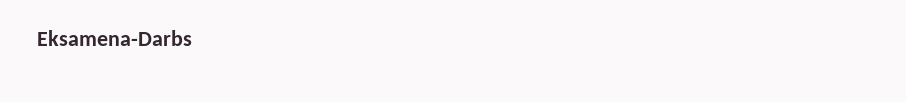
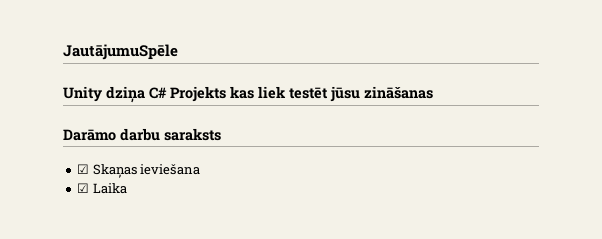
[37,30,192,46] Eksamena-Darbs -> [63,44,178,60] [63,86,433,103] [63,128,221,141] [77,164,201,178] [77,183,127,194] JautājumuSpēle // Unity dziņa C# Projekts kas liek testēt jūsu zināšanas // Darāmo darbu saraksts // ☑ Skaņas ieviešana // ☑ Laika

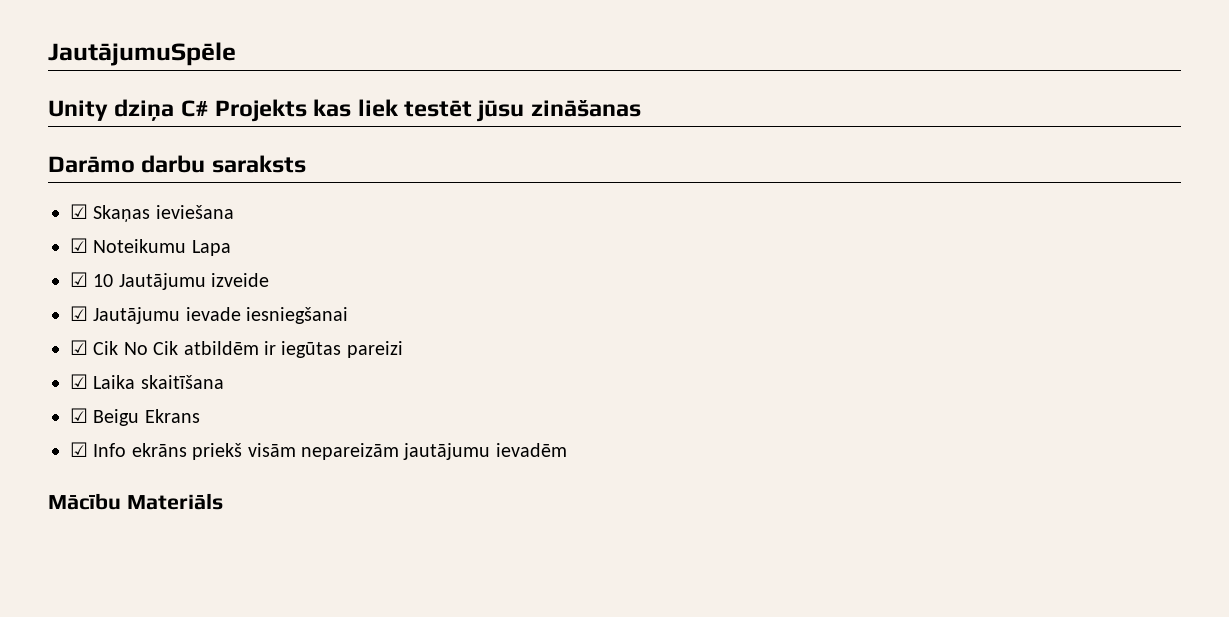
[92,183,127,194] Laika -> [93,239,231,256] [70,272,270,290] [70,306,349,324] [70,340,403,358] [70,374,224,389] [70,408,200,426] [70,442,567,460] [48,493,223,510] Noteikumu Lapa // ☑ 10 Jautājumu izveide // ☑ Jautājumu ievade iesniegšanai // ☑ Cik No Cik atbildēm ir iegūtas pareizi // ☑ Laika skaitīšana // ☑ Beigu Ekrans // ☑ Info ekrāns priekš visām nepareizām jautājumu ievadēm // Mācību Materiāls

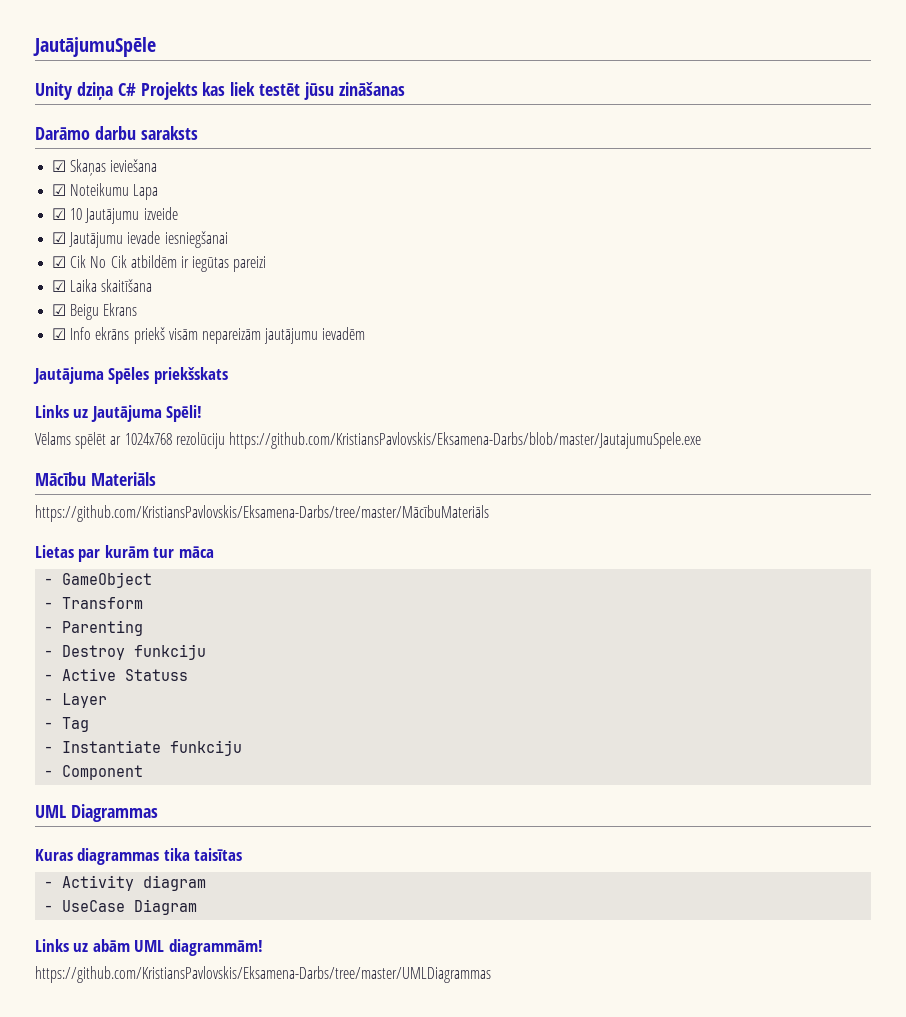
[48,493,223,510] Mācību Materiāls -> [33,367,228,384] [35,405,203,422] [35,432,701,449] [35,472,156,486] [35,505,489,522] [35,545,214,562] [44,572,153,588] [44,597,144,609] [44,620,144,636] [44,644,207,660] [44,668,189,681] [44,693,108,708] [44,717,90,732] [44,740,243,756] [44,765,144,780] [35,804,158,822] [35,848,243,865] [44,875,207,891] [44,899,198,915] [35,939,263,956] [35,966,491,983] Jautājuma Spēles priekšskats // Links uz Jautājuma Spēli! // Vēlams spēlēt ar 1024x768 rezolūciju https://github.com/KristiansPavlovskis/Eksamena-Darbs/blob/master/JautajumuSpele.exe // Mācību Materiāls // https://github.com/KristiansPavlovskis/Eksamena-Darbs/tree/master/MācībuMateriāls // Lietas par kurām tur māca // - GameObject // - Transform // - Parenting // - Destroy funkciju // - Active Statuss // - Layer // - Tag // - Instantiate funkciju // - Component // UML Diagrammas // Kuras diagrammas tika taisītas // - Activity diagram // - UseCase Diagram // Links uz abām UML diagrammām! // https://github.com/KristiansPavlovskis/Eksamena-Darbs/tree/master/UMLDiagrammas

